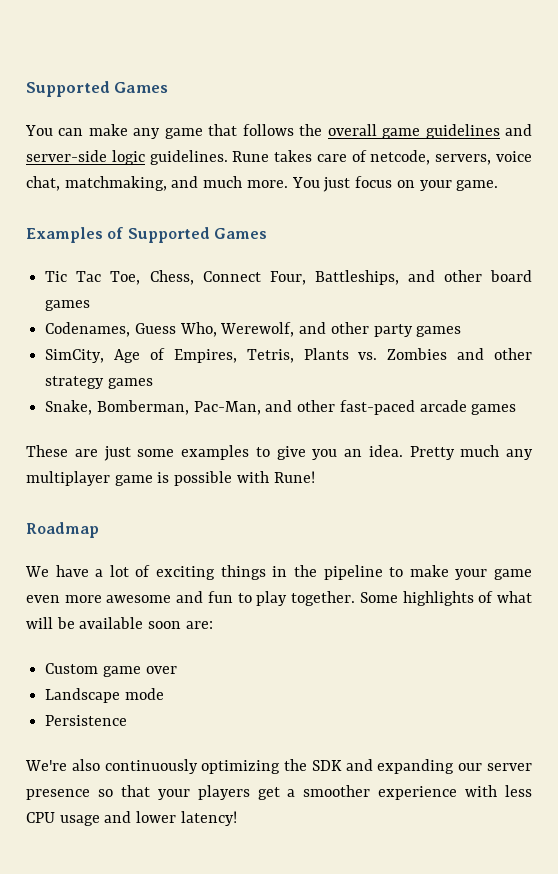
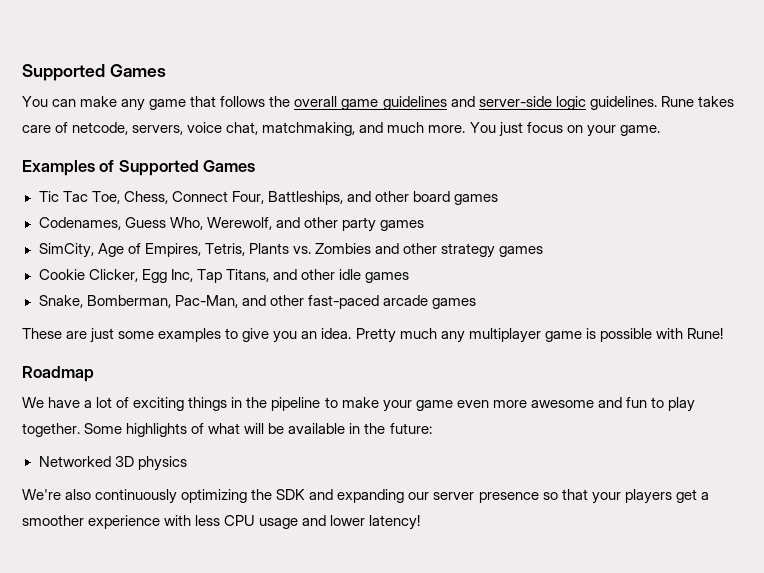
(153, 383) none -> [38,269,409,283] // Cookie Clicker, Egg Inc, Tap Titans, and other idle games
[148,621,213,629] [45,663,177,677] [45,688,164,703] [45,715,128,726] soon are: // Custom game over // Landscape mode // Persistence -> [349,423,432,434] [38,456,187,471] in the future: // Networked 3D physics

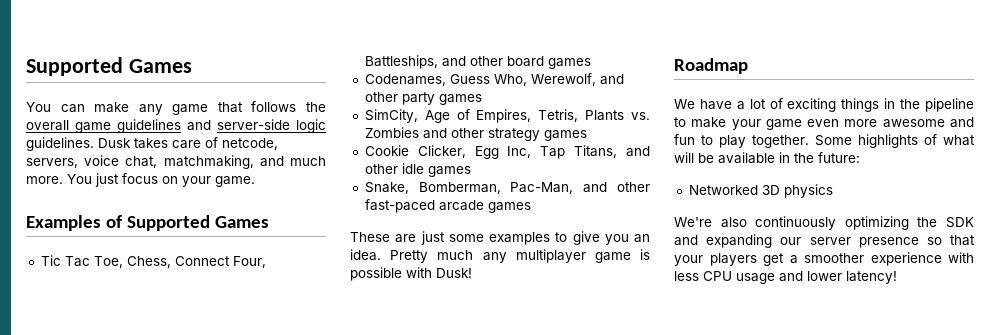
[660,96,694,107] Rune -> [98,138,131,148] Dusk
[686,328,723,339] Rune! -> [436,268,472,278] Dusk!

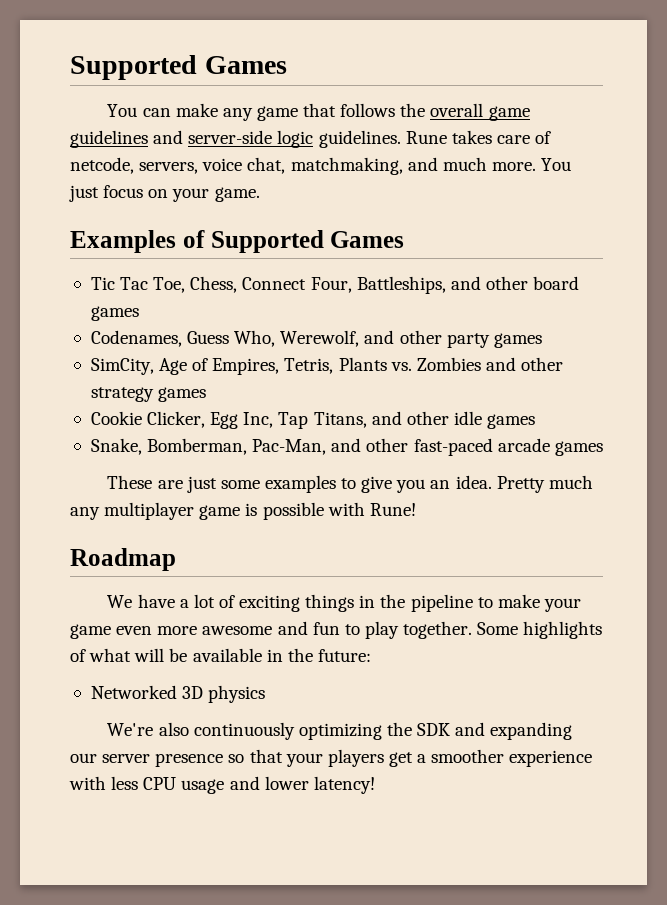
[98,138,131,148] Dusk -> [405,131,447,144] Rune
[436,268,472,278] Dusk! -> [369,503,416,516] Rune!

